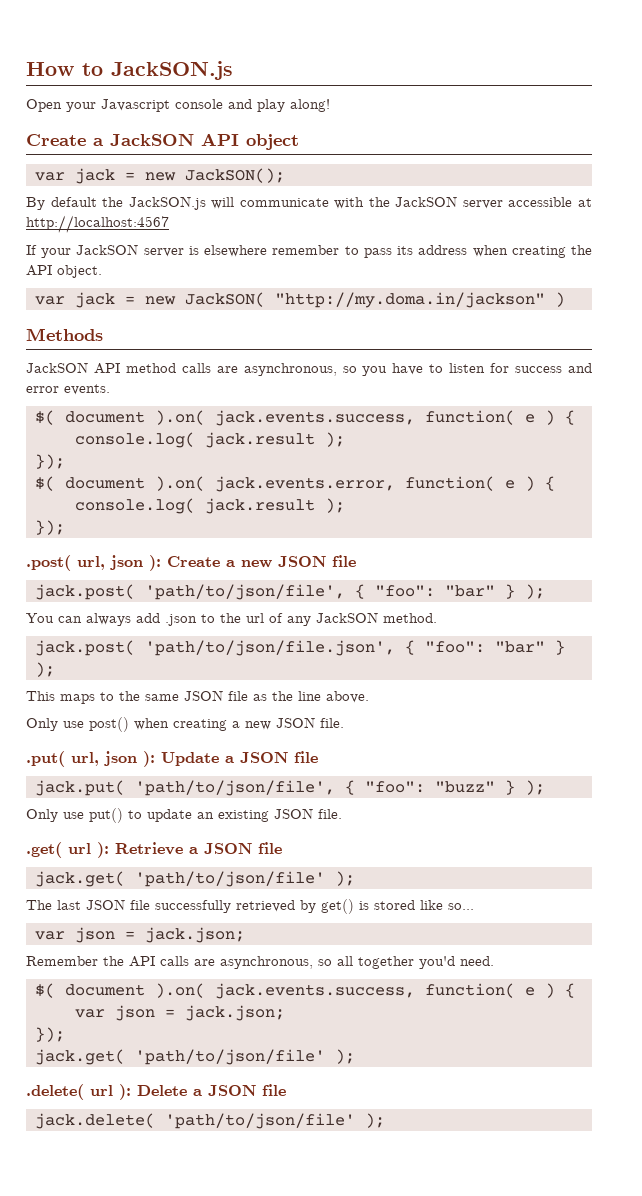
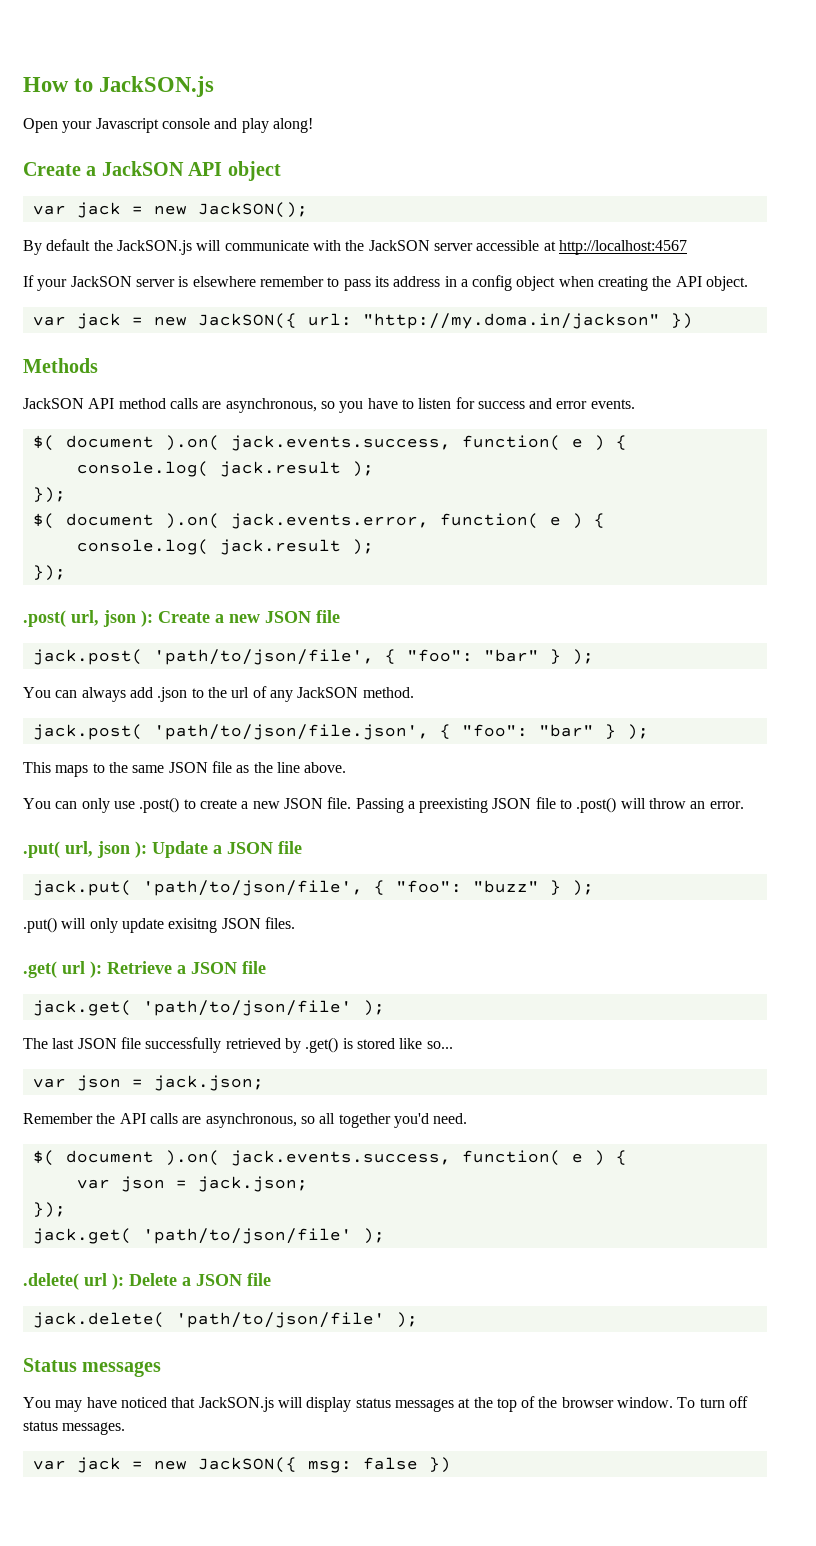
(468, 250) none -> [444,275,556,291] in a config object
[184,292,565,308] JackSON( "http://my.doma.in/jackson" ) -> [197,313,693,329] JackSON({ url: "http://my.doma.in/jackson" })
[26,717,344,732] Only use post() when creating a new JSON file. -> [23,797,744,813] You can only use .post() to create a new JSON file. Passing a preexisting JSON file to .post() will throw an error.
[26,808,342,823] Only use put() to update an existing JSON file. -> [23,917,295,933] .put() will only update exisitng JSON files.
[321,899,354,914] get() -> [305,1037,339,1053] .get()
(385, 1120) none -> [23,1358,162,1377] [23,1396,749,1412] [23,1421,126,1435] [32,1457,451,1473] // Status messages // You may have noticed that JackSON.js will display status messages at the top of the browser window. To turn off status messages. // var jack = new JackSON({ msg: false })

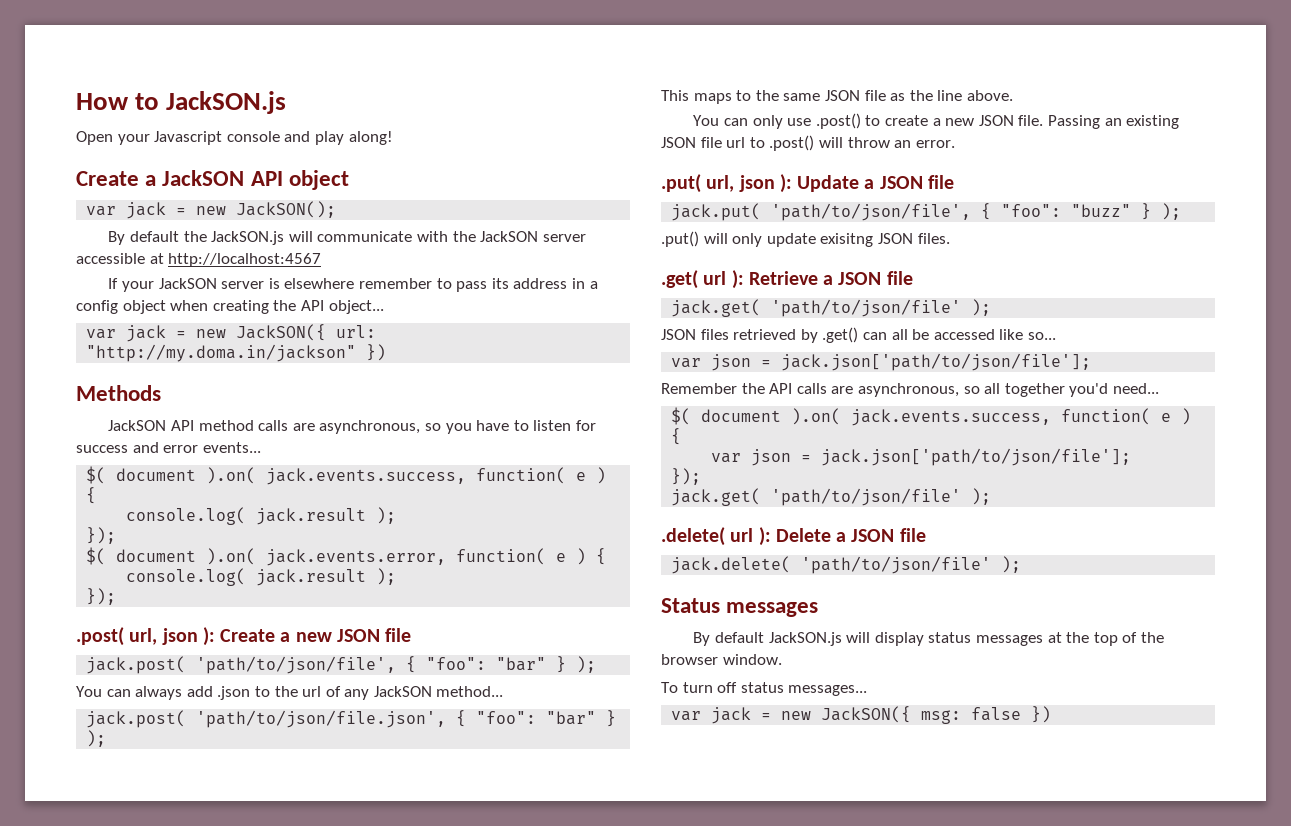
[706,276,749,291] object. -> [328,300,384,314] object...
[590,399,635,409] events. -> [202,442,261,453] events...
[362,687,414,698] method. -> [436,686,504,697] method...
[407,797,556,813] a preexisting JSON file -> [1104,115,1180,129] [661,137,746,148] an existing JSON file url
[23,1037,395,1053] The last JSON file successfully retrieved by .get() is stored -> [661,327,995,343] JSON files retrieved by .get() can all be accessed
[153,1075,264,1091] jack.json; -> [781,353,1092,371] jack.json['path/to/json/file'];
[433,1113,468,1124] need. -> [1112,383,1159,394] need...
[197,1176,308,1192] jack.json; -> [821,448,1132,466] jack.json['path/to/json/file'];
[23,1397,196,1412] You may have noticed that -> [693,632,765,646] By default
(674, 1402) none -> (782, 659) //
[62,1422,126,1435] messages. -> [788,685,868,696] messages...

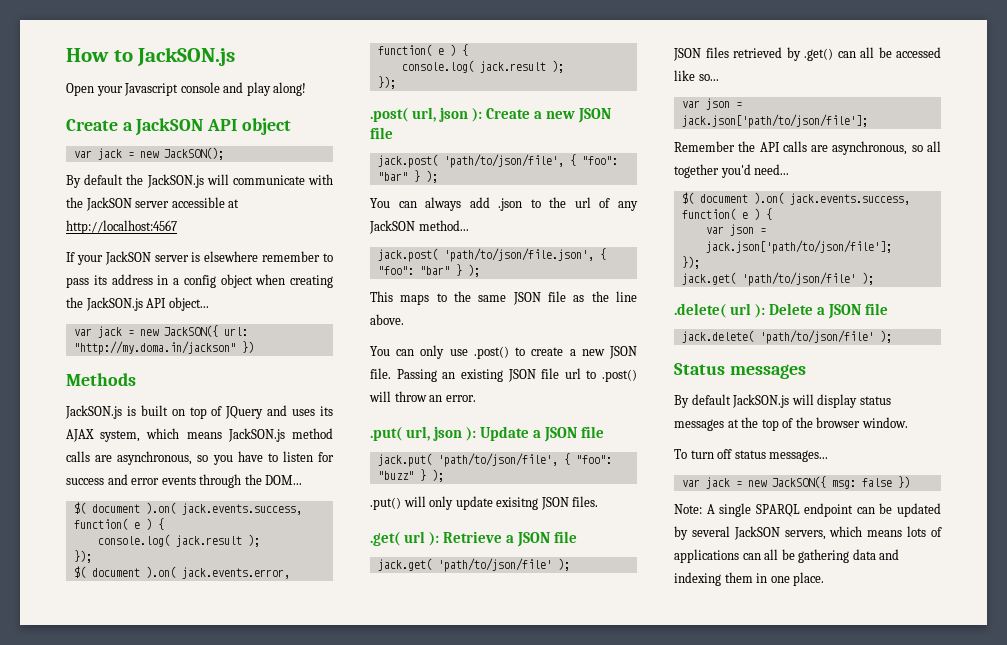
(297, 305) none -> [85,297,143,311] JackSON.js
[108,420,195,431] JackSON API -> [65,405,333,419] [66,428,285,442] JackSON.js is built on top of JQuery and uses its AJAX system, which means JackSON.js
[202,442,261,453] events... -> [161,474,303,488] events through the DOM...
(1052, 714) none -> [674,503,941,517] [674,526,942,540] [674,549,900,563] [674,572,825,586] // Note: A single SPARQL endpoint can be updated by several JackSON servers, which means lots of applications can all be gathering data and indexing them in one place.

